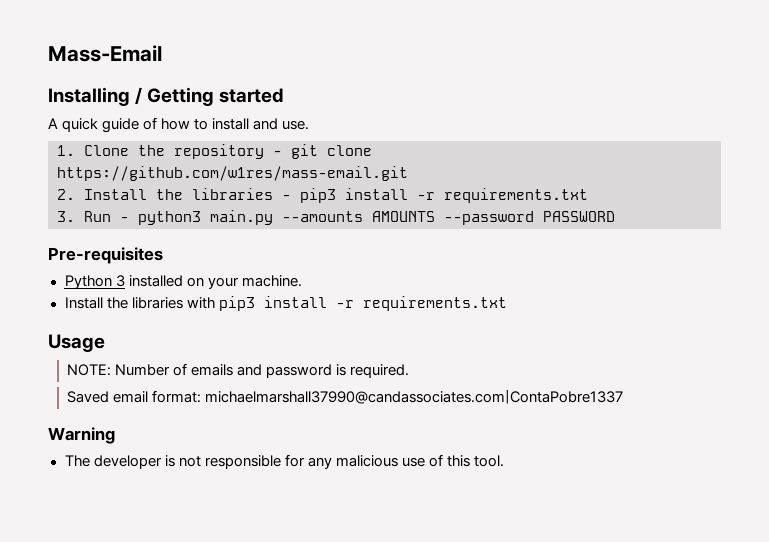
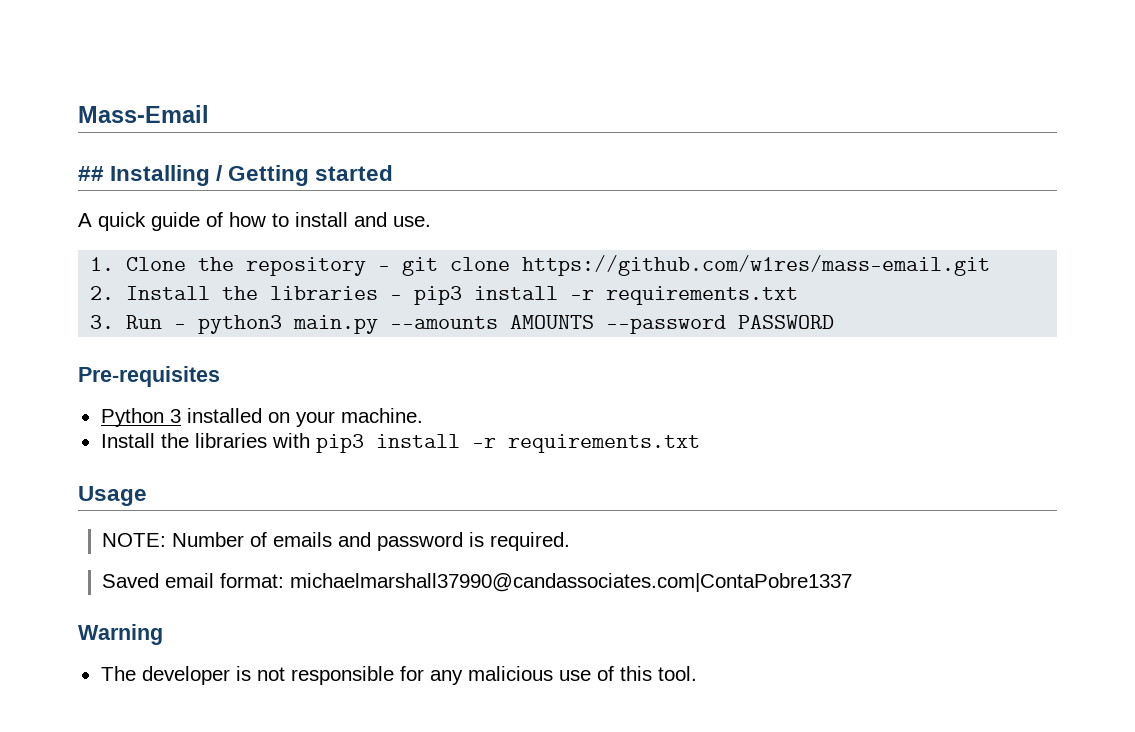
(162, 53) none -> [78,166,104,181] ##

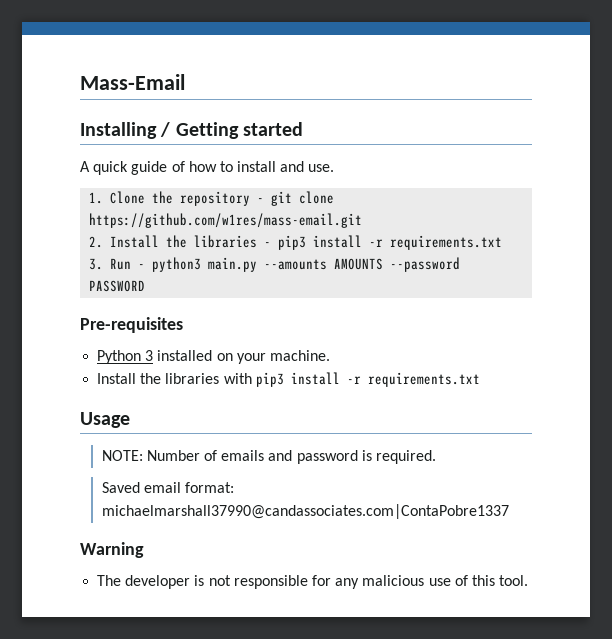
[78,166,104,181] ## -> (185, 82) none

